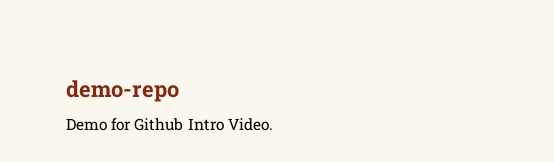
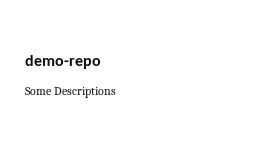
[66,118,273,131] Demo for Github Intro Video. -> [25,87,117,98] Some Descriptions

